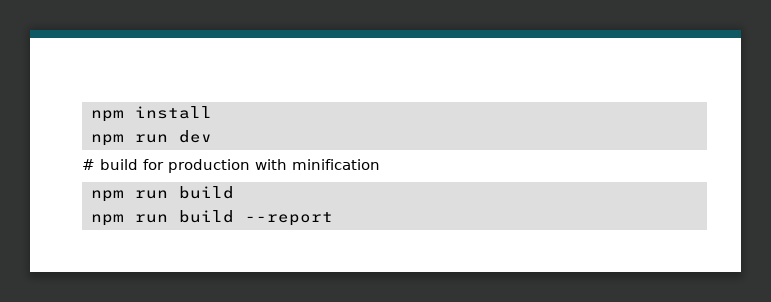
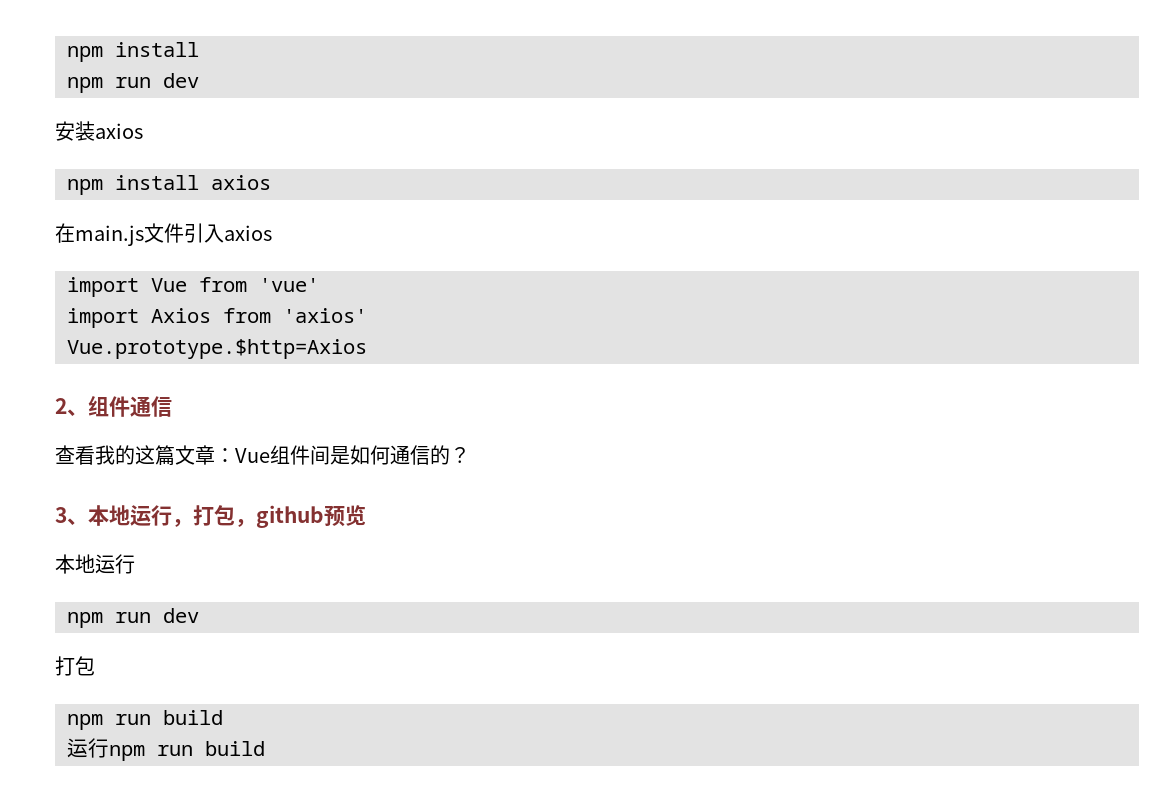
[82,159,380,173] # build for production with minification -> [55,121,143,141] [67,175,271,195] [55,223,272,246] [67,277,319,297] [67,308,367,328] [67,339,367,359] [55,396,172,417] [55,445,470,466] [55,505,366,528] [55,554,135,574] [67,608,199,628] [55,656,95,676] 安装axios // npm install axios // 在main.js文件引入axios // import Vue from 'vue' // import Axios from 'axios' // Vue.prototype.$http=Axios // 2、组件通信 // 查看我的这篇文章：Vue组件间是如何通信的？ // 3、本地运行，打包，github预览 // 本地运行 // npm run dev // 打包
[90,210,333,226] npm run build --report -> [67,738,265,761] 运行npm run build

